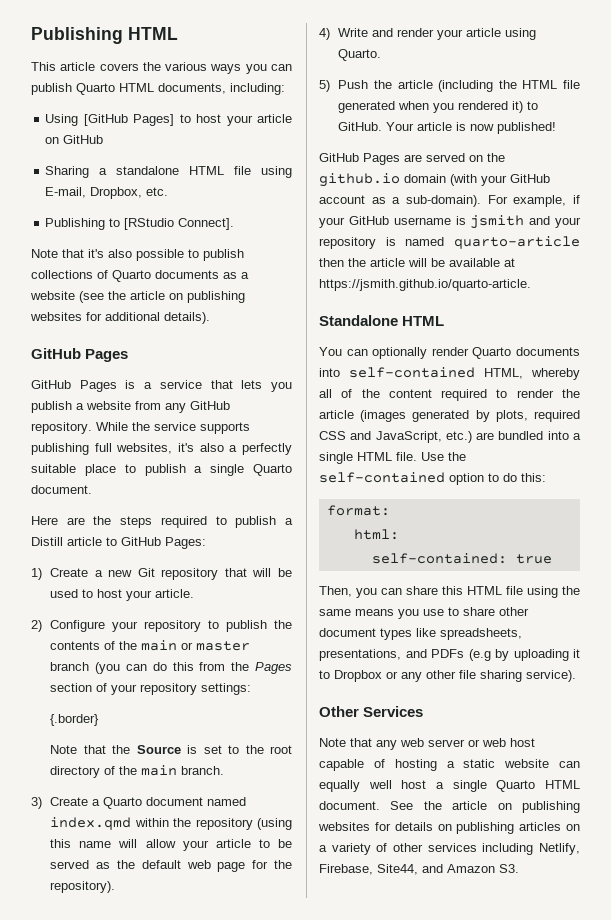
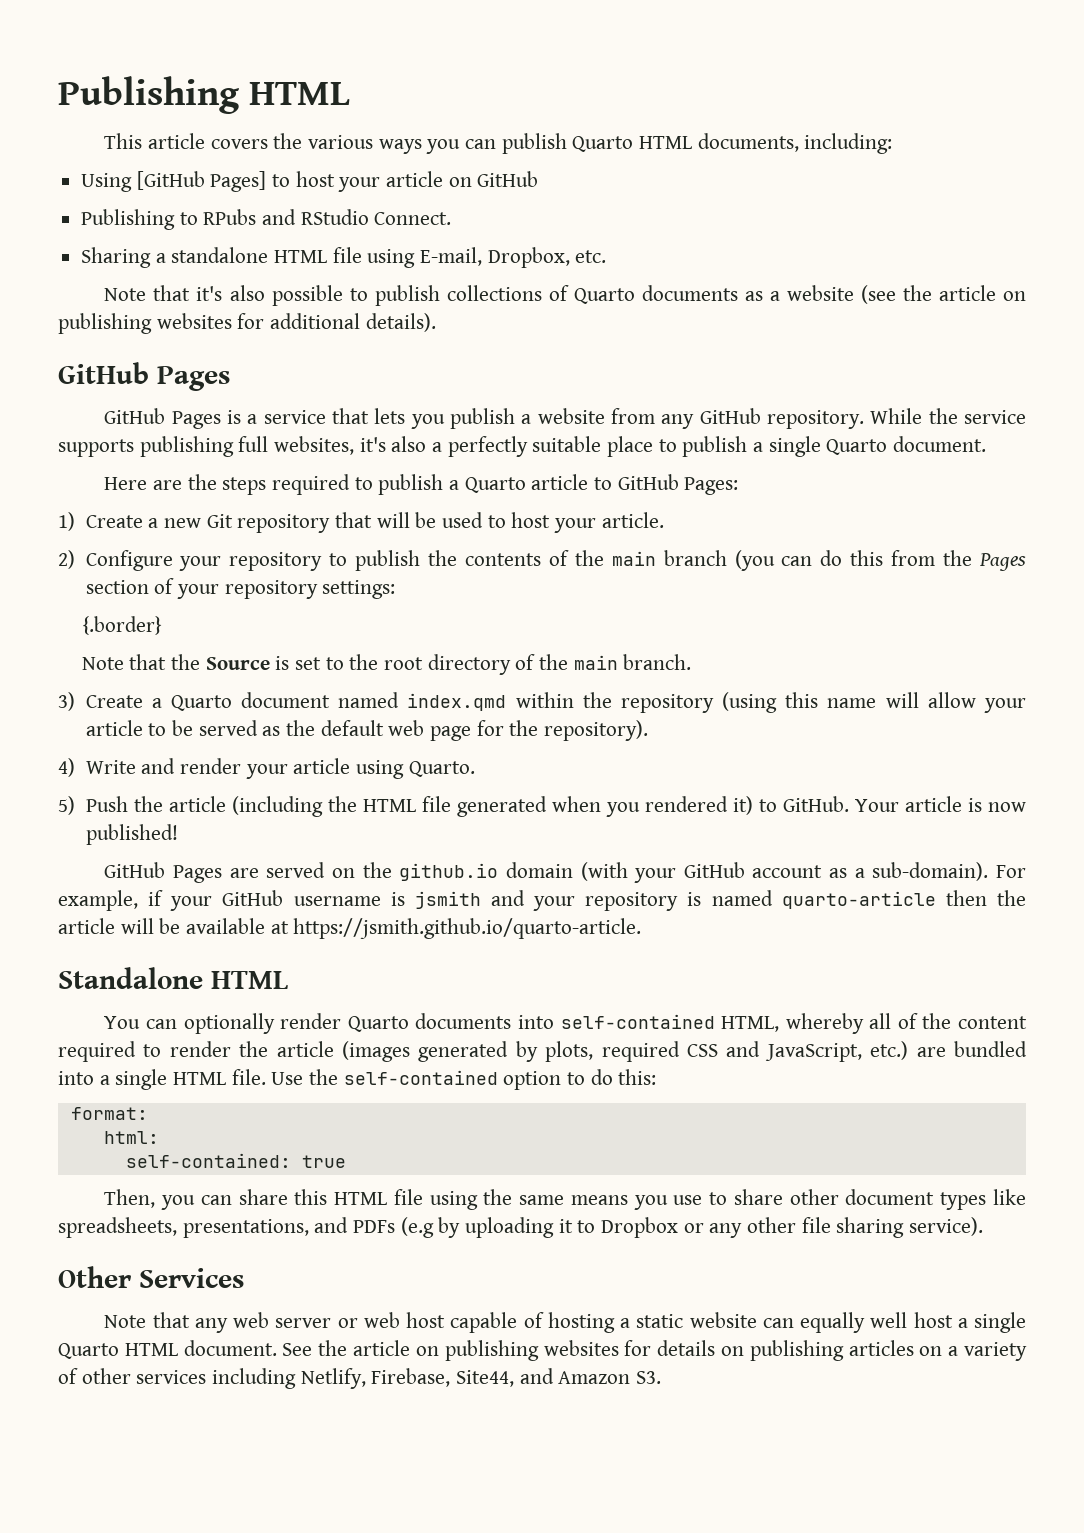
(104, 139) none -> [81,209,452,230] // Publishing to RPubs and RStudio Connect.
[45,218,235,230] // Publishing to [RStudio Connect]. -> (607, 256) none
[31,537,63,546] Distill -> [464,477,526,493] Quarto
[181,641,251,651] or master -> (656, 558) none

